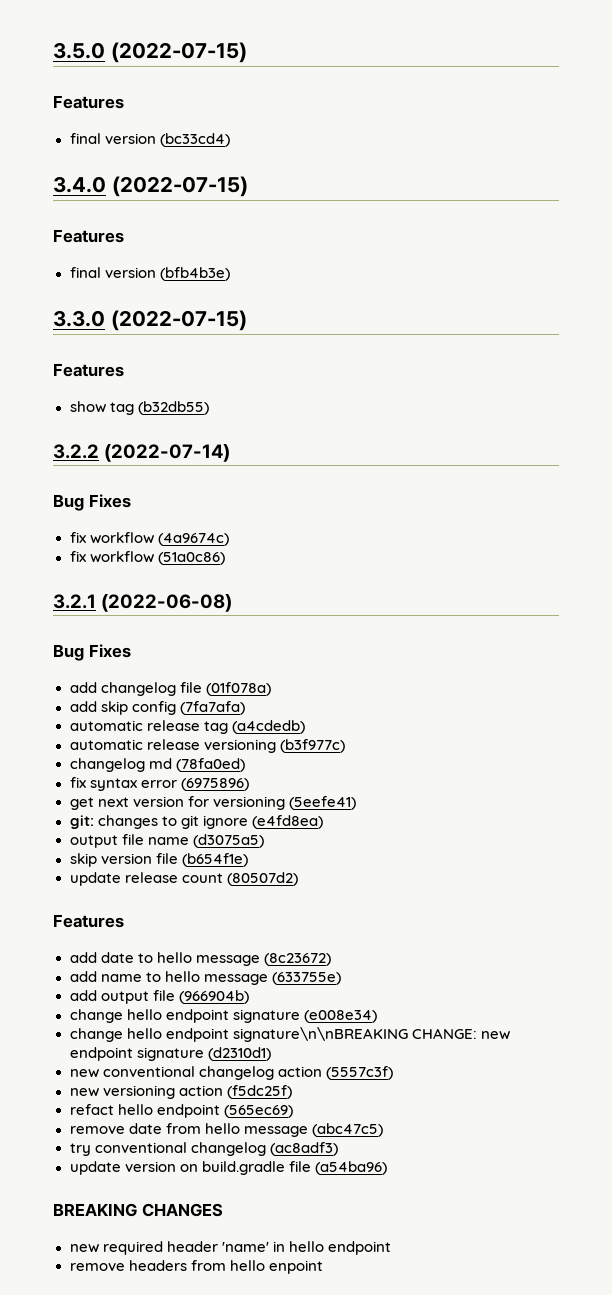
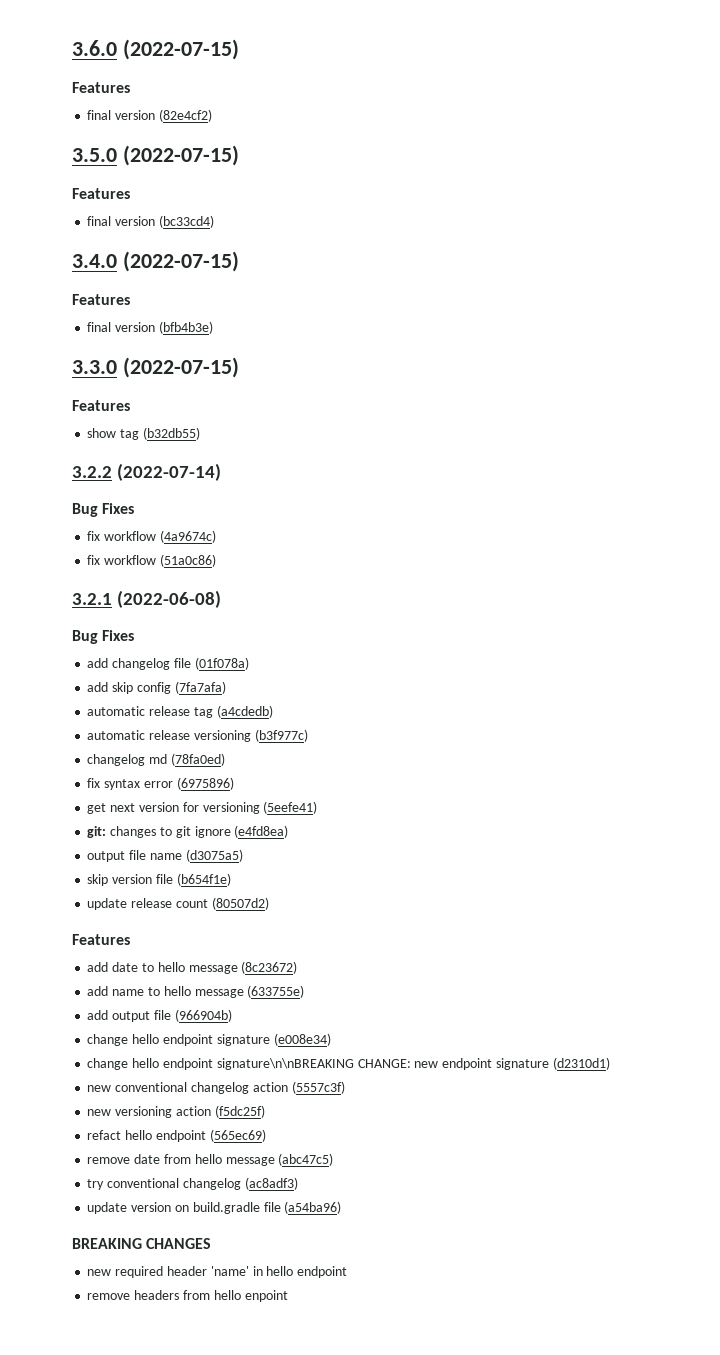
(53, 50) none -> [72,39,239,60] [72,82,130,93] [87,109,212,122] 3.6.0 (2022-07-15) // Features // final version (82e4cf2) //

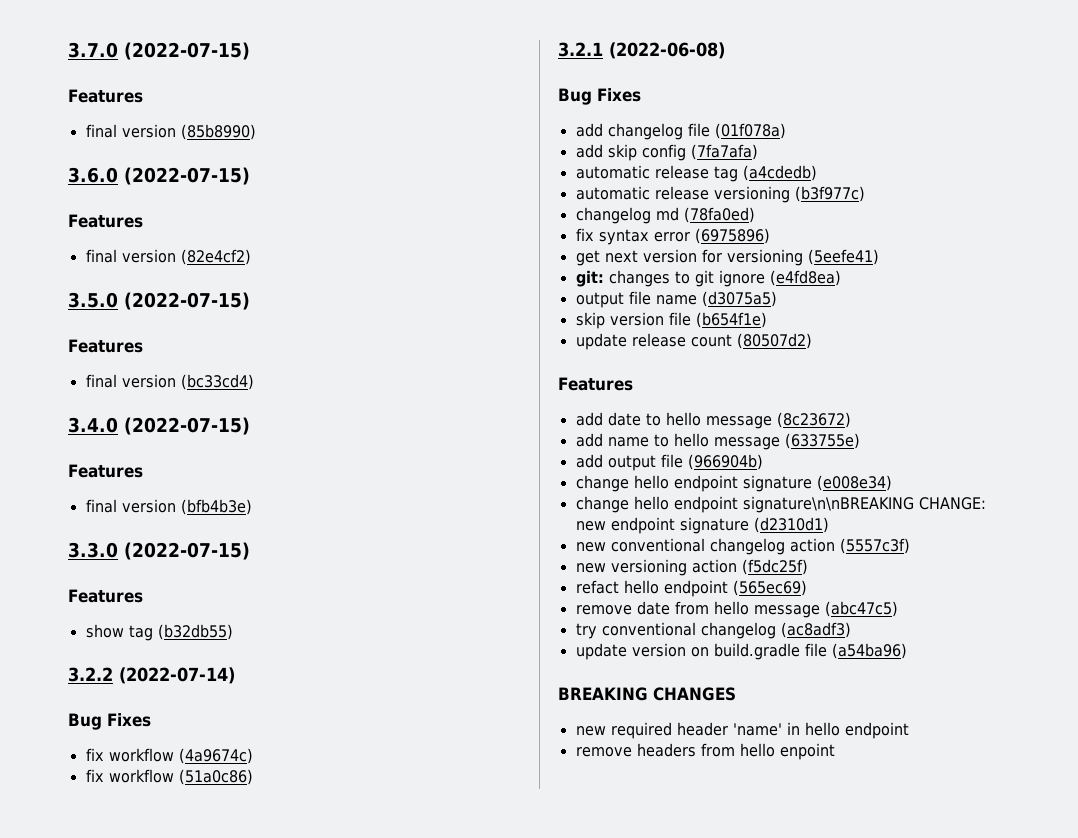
(72, 48) none -> [68,42,250,60] [68,89,143,103] [85,124,256,140] 3.7.0 (2022-07-15) // Features // final version (85b8990) //

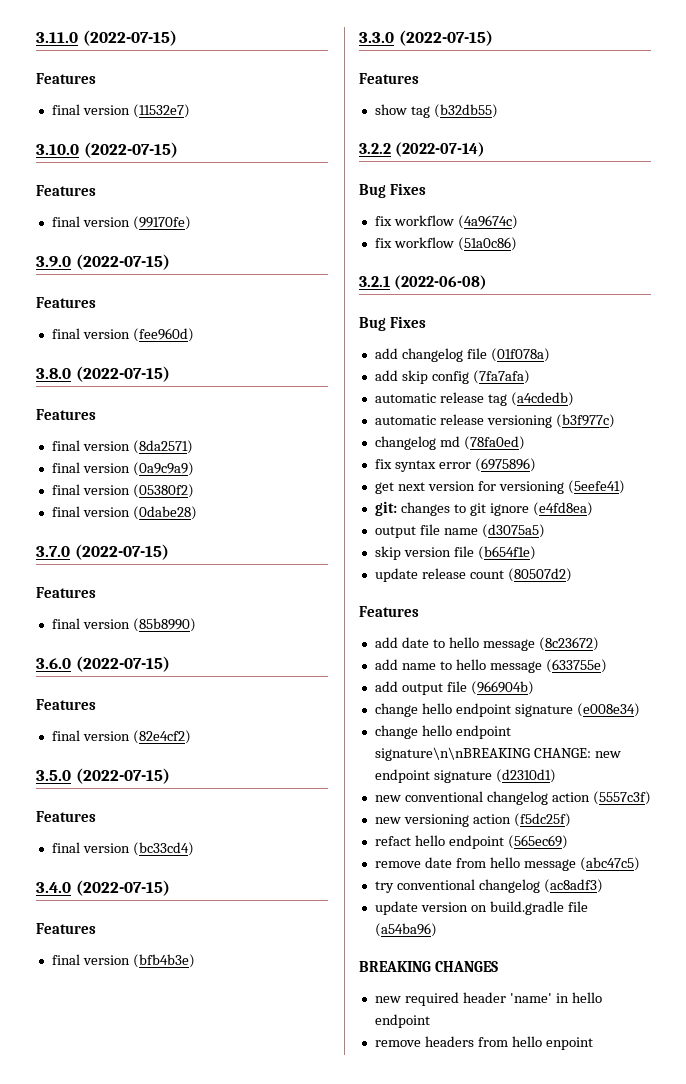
(68, 50) none -> [36,30,177,46] [36,73,96,84] [51,104,190,118] [36,142,178,158] [36,185,96,196] [51,216,191,230] [36,254,170,270] [36,297,96,308] [51,328,194,342] [36,366,170,382] [36,409,96,420] [51,440,193,454] [51,462,194,476] [51,484,194,498] [51,506,197,520] 3.11.0 (2022-07-15) // Features // final version (11532e7) // 3.10.0 (2022-07-15) // Features // final version (99170fe) // 3.9.0 (2022-07-15) // Features // final version (fee960d) // 3.8.0 (2022-07-15) // Features // final version (8da2571) // final version (0a9c9a9) // final version (05380f2) // final version (0dabe28) //

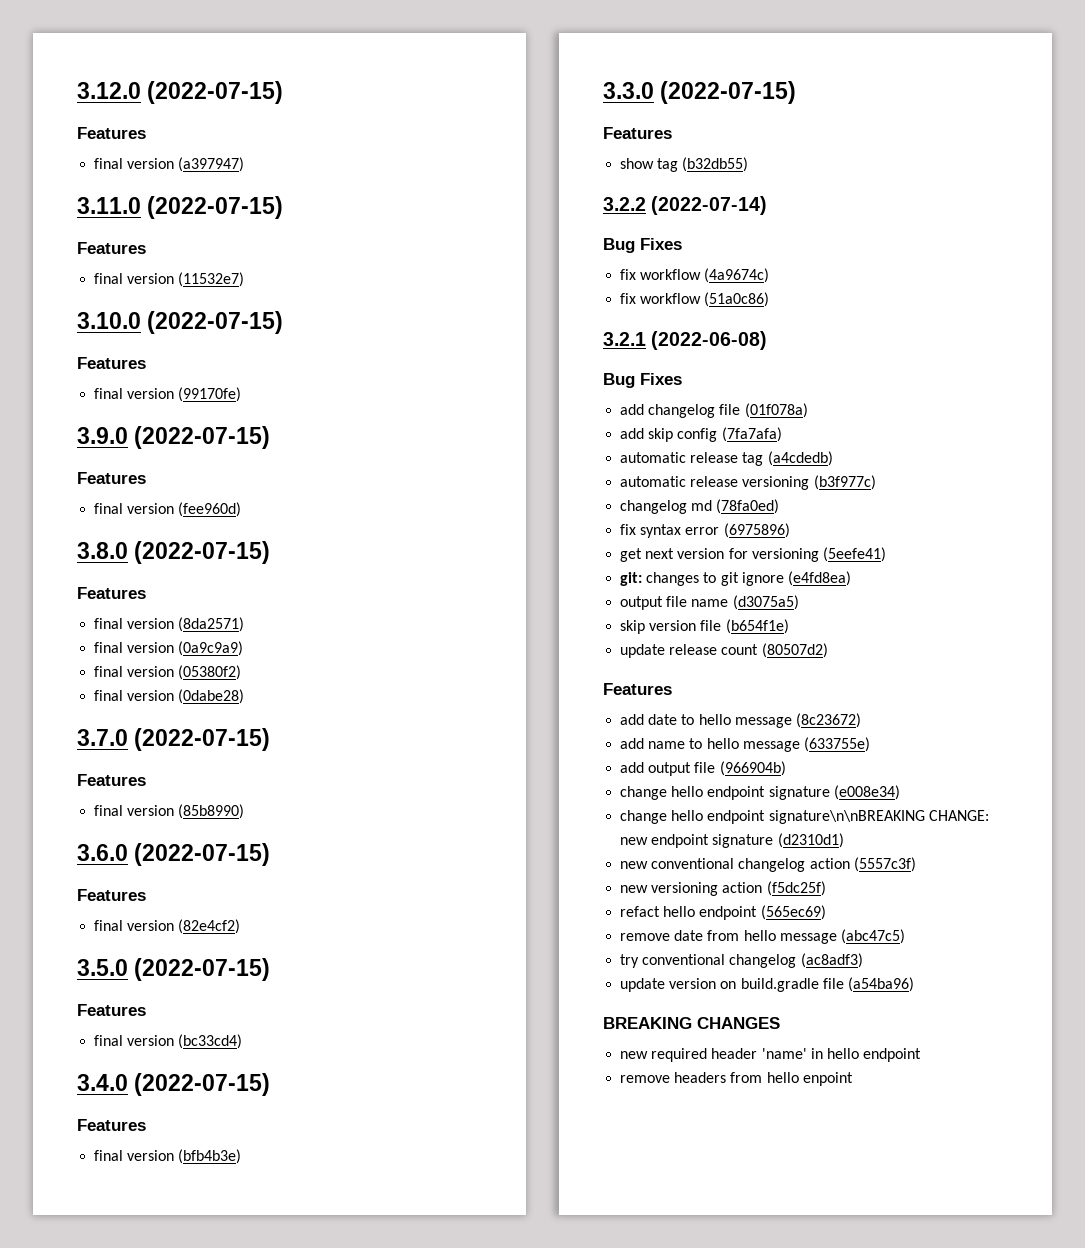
(36, 37) none -> [77,81,284,104] [77,127,146,139] [94,157,245,172] 3.12.0 (2022-07-15) // Features // final version (a397947) //

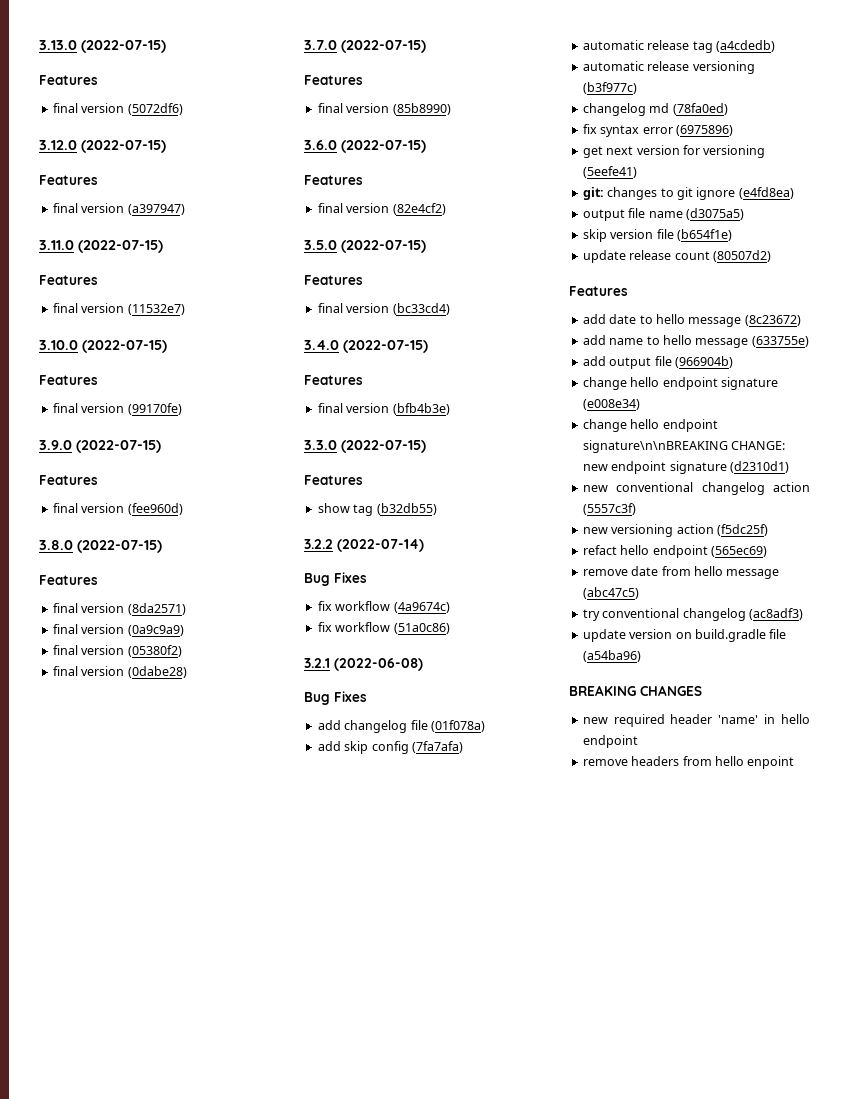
(77, 90) none -> [39,40,166,53] [39,75,98,85] [52,103,183,115] 3.13.0 (2022-07-15) // Features // final version (5072df6) //

